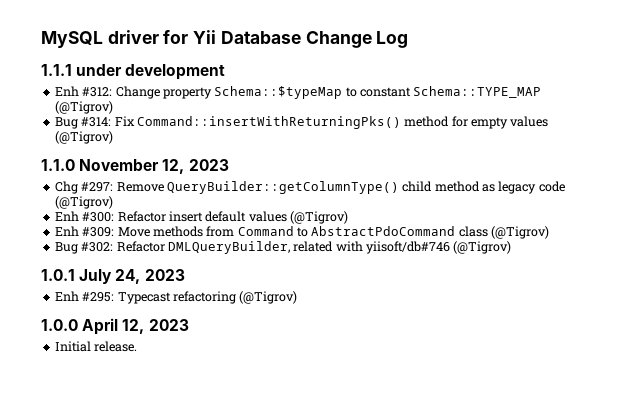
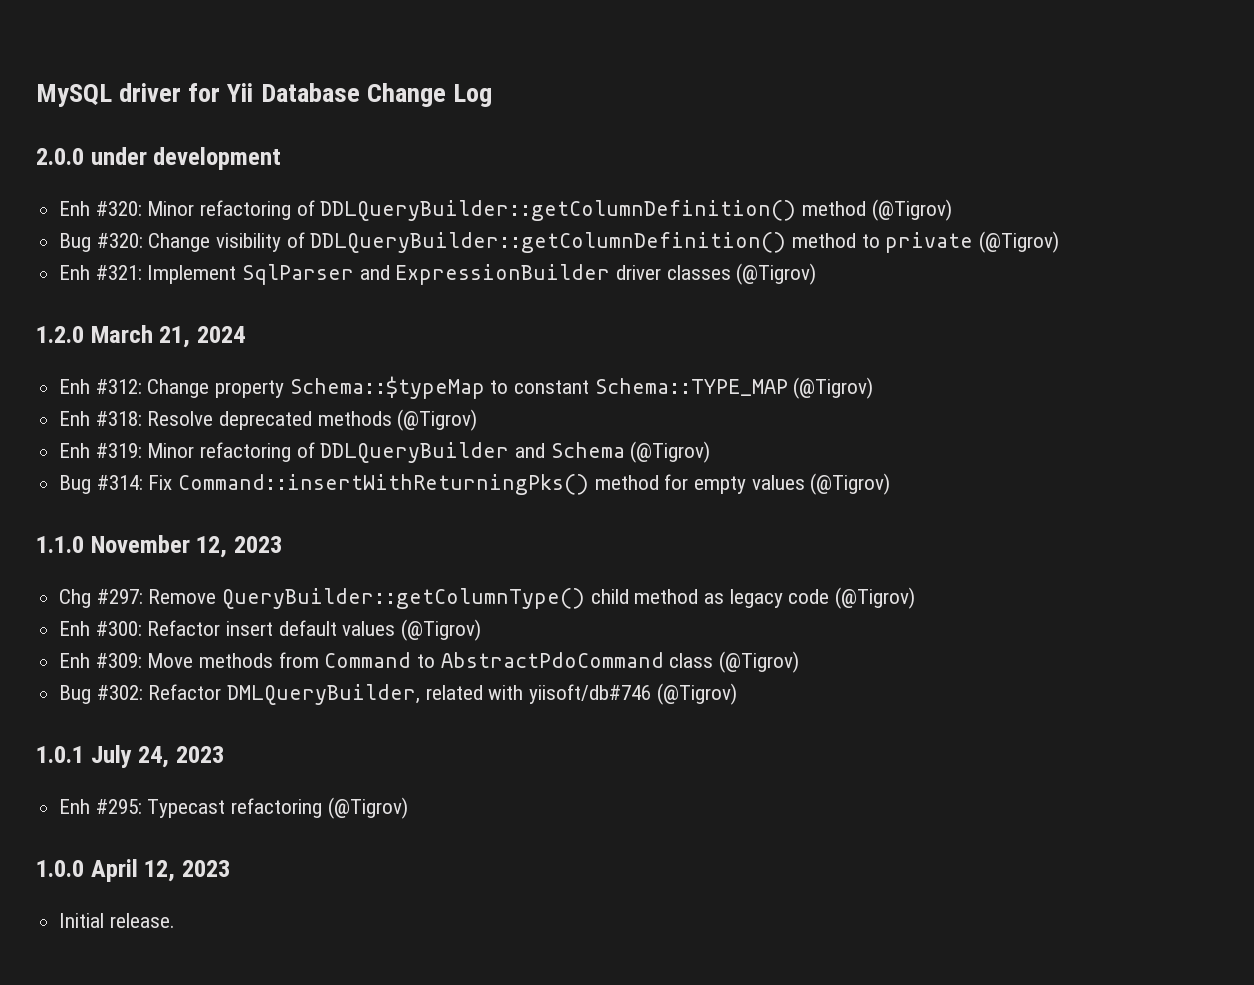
[41,64,72,76] 1.1.1 -> [36,148,84,165] 2.0.0
(226, 72) none -> [59,199,952,221] [59,231,1060,253] [59,263,817,285] [36,325,245,348] // Enh #320: Minor refactoring of DDLQueryBuilder::getColumnDefinition() method (@Tigrov) // Bug #320: Change visibility of DDLQueryBuilder::getColumnDefinition() method to private (@Tigrov) // Enh #321: Implement SqlParser and ExpressionBuilder driver classes (@Tigrov) // 1.2.0 March 21, 2024
(113, 107) none -> [59,409,478,431] [59,441,711,463] // Enh #318: Resolve deprecated methods (@Tigrov) // Enh #319: Minor refactoring of DDLQueryBuilder and Schema (@Tigrov)

